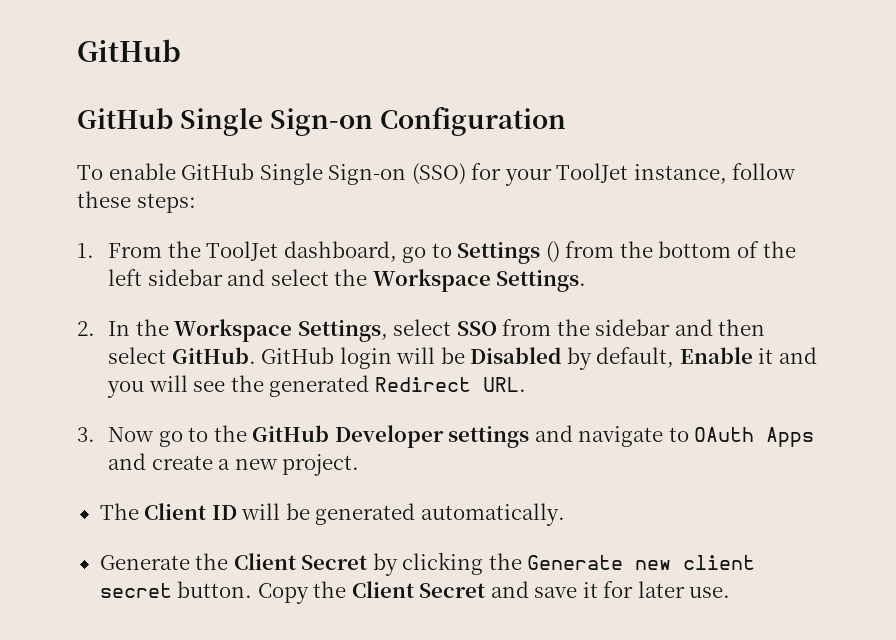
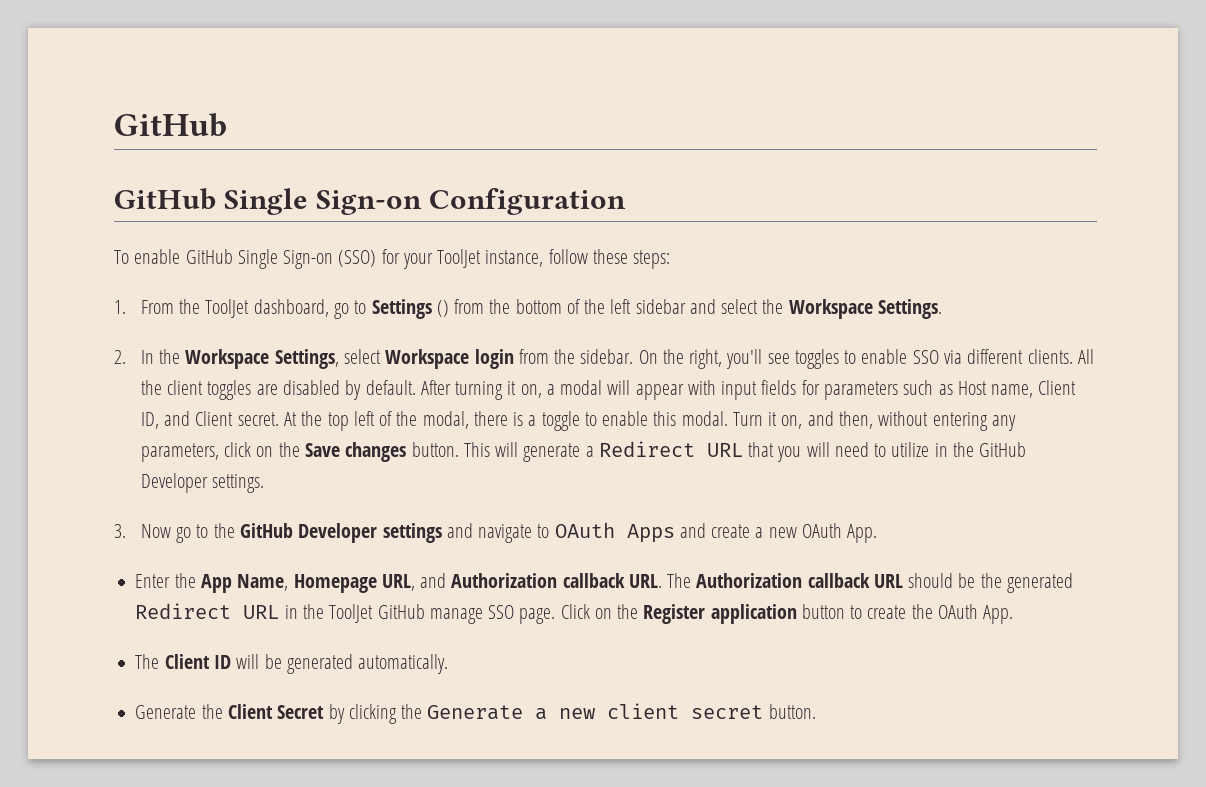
[456,319,766,336] [108,347,817,370] [107,375,526,398] SSO from the sidebar and then select GitHub. GitHub login will be Disabled by default, Enable it and you will see the generated Redirect URL. -> [385,349,1094,369] [140,380,1077,400] [140,411,1016,431] [140,441,1027,462] [140,473,265,493] Workspace login from the sidebar. On the right, you'll see toggles to enable SSO via different clients. All the client toggles are disabled by default. After turning it on, a modal will appear with input fields for parameters such as Host name, Client ID, and Client secret. At the top left of the modal, there is a toggle to enable this modal. Turn it on, and then, without entering any parameters, click on the Save changes button. This will generate a Redirect URL that you will need to utilize in the GitHub Developer settings.
[282,454,360,476] project. -> [801,523,878,543] [135,573,1073,593] [135,603,1014,624] OAuth App. // Enter the App Name, Homepage URL, and Authorization callback URL. The Authorization callback URL should be the generated Redirect URL in the ToolJet GitHub manage SSO page. Click on the Register application button to create the OAuth App.
(624, 562) none -> [535,708,548,720] a
[257,581,731,604] Copy the Client Secret and save it for later use. -> (816, 711) none

